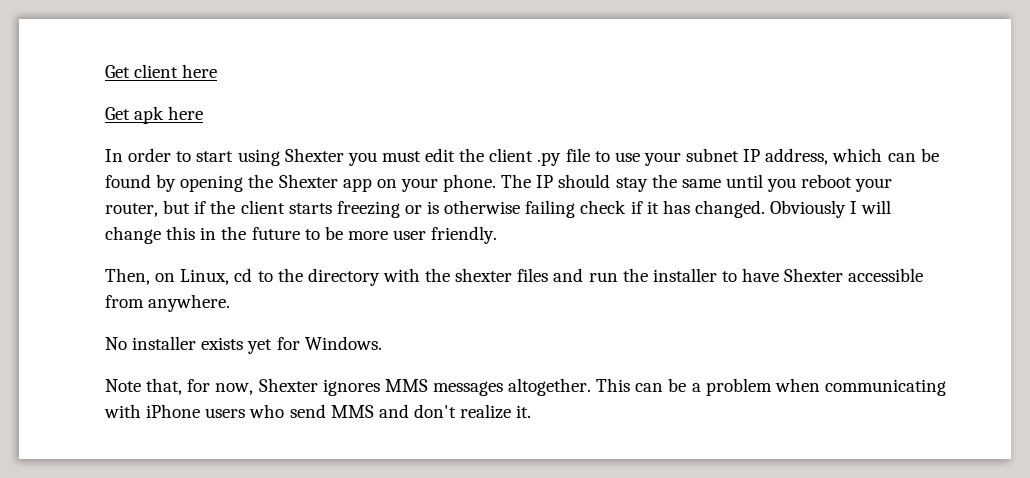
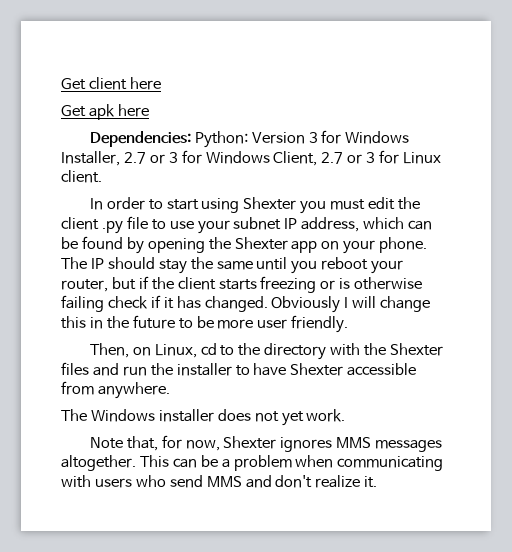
(204, 113) none -> [89,130,410,148] [61,150,442,166] [61,170,102,183] // Dependencies: Python: Version 3 for Windows Installer, 2.7 or 3 for Windows Client, 2.7 or 3 for Linux client.
[455,268,513,282] shexter -> [390,343,444,356] Shexter
[105,336,382,354] No installer exists yet for Windows. -> [61,409,346,426] The Windows installer does not yet work.
[146,404,201,418] iPhone -> (91, 481) none

